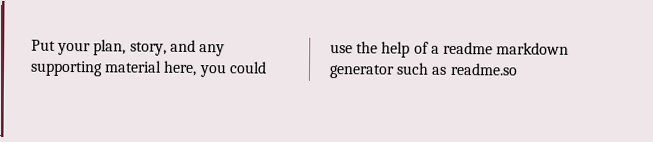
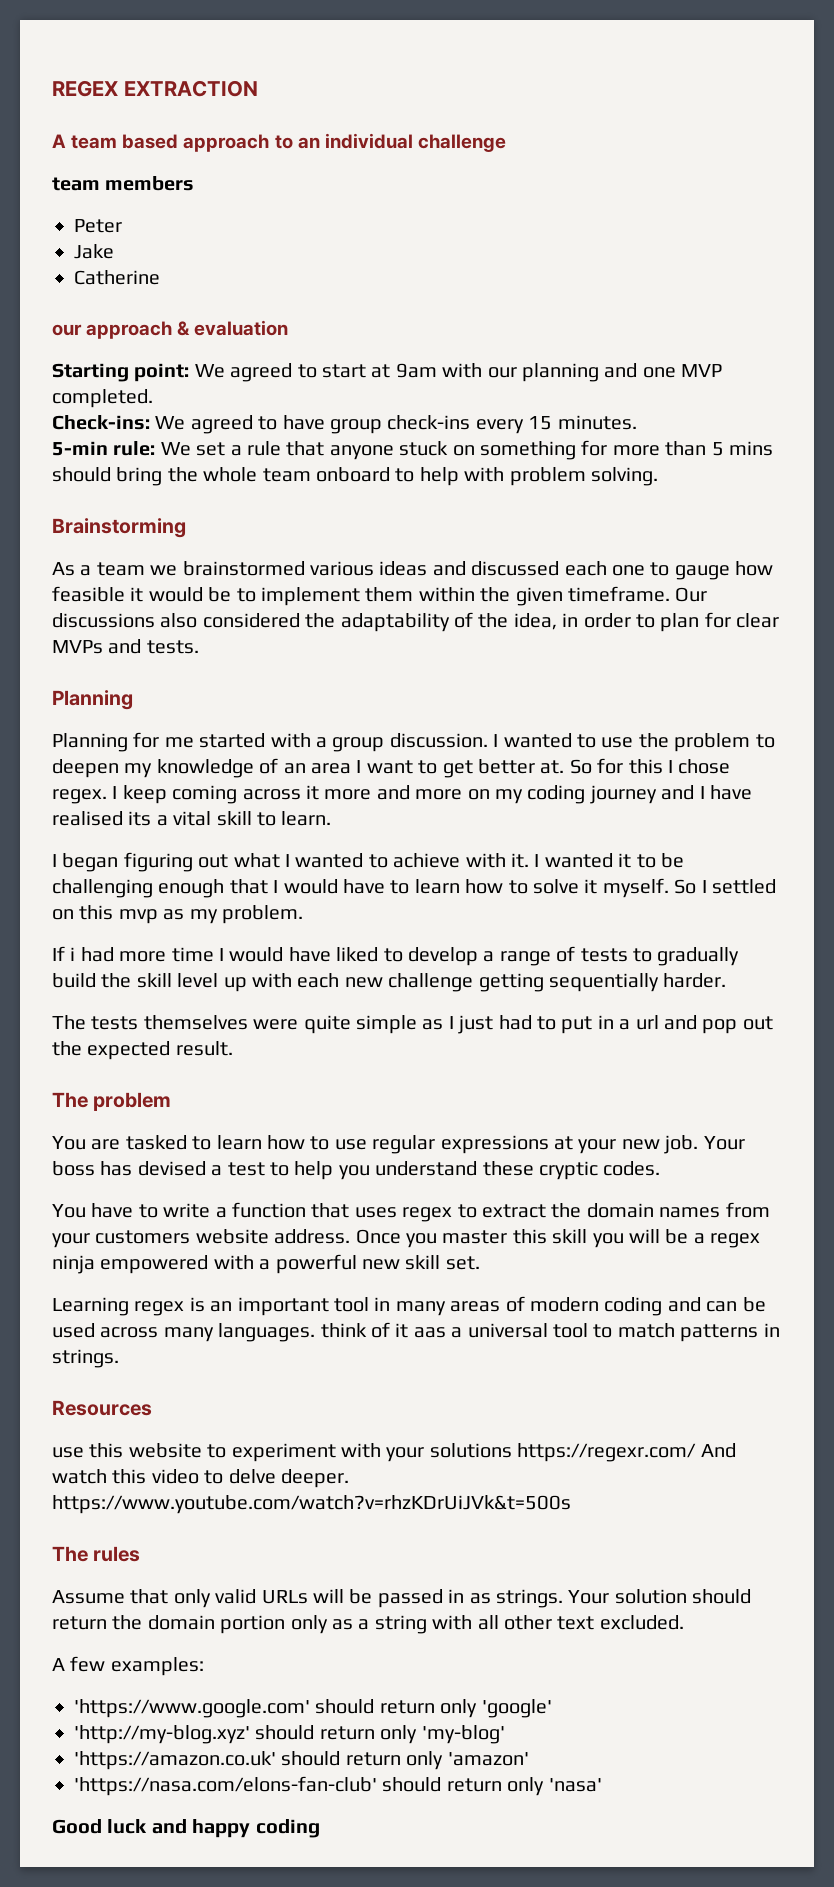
[31,39,225,57] [30,60,267,78] [330,41,570,58] [329,62,518,79] Put your plan, story, and any supporting material here, you could use the help of a readme markdown generator such as readme.so -> [52,80,258,97] [52,133,506,152] [52,176,195,191] [74,219,122,233] [74,244,114,259] [74,270,160,285] [52,320,289,339] [52,363,723,382] [52,389,153,408] [52,415,637,434] [52,440,773,460] [52,467,658,486] [52,518,186,538] [52,561,774,580] [52,586,708,606] [52,612,780,632] [52,639,199,654] [52,690,133,710] [52,732,775,752] [52,758,731,778] [52,785,752,804] [52,811,332,826] [52,852,684,872] [52,878,776,898] [52,905,303,924] [52,946,740,966] [52,973,727,992] [52,1015,773,1034] [52,1041,233,1060] [52,1092,172,1111] [52,1135,745,1154] [52,1161,661,1180] [52,1202,770,1222] [52,1229,761,1248] [52,1254,480,1274] [52,1296,766,1316] [52,1322,780,1342] [52,1349,119,1368] [52,1400,152,1416] [52,1443,736,1462] [52,1469,349,1488] [52,1495,571,1514] [52,1546,141,1562] [52,1589,752,1608] [52,1615,684,1634] [52,1656,204,1676] [74,1699,552,1718] [74,1725,505,1744] [74,1751,529,1770] [74,1776,602,1796] [52,1819,320,1838] REGEX EXTRACTION // A team based approach to an individual challenge // team members // Peter // Jake // Catherine // our approach & evaluation // Starting point: We agreed to start at 9am with our planning and one MVP completed. // Check-ins: We agreed to have group check-ins every 15 minutes. // 5-min rule: We set a rule that anyone stuck on something for more than 5 mins should bring the whole team onboard to help with problem solving. // Brainstorming // As a team we brainstormed various ideas and discussed each one to gauge how feasible it would be to implement them within the given timeframe. Our discussions also considered the adaptability of the idea, in order to plan for clear MVPs and tests. // Planning // Planning for me started with a group discussion. I wanted to use the problem to deepen my knowledge of an area I want to get better at. So for this I chose regex. I keep coming across it more and more on my coding journey and I have realised its a vital skill to learn. // I began figuring out what I wanted to achieve with it. I wanted it to be challenging enough that I would have to learn how to solve it myself. So I settled on this mvp as my problem. // If i had more time I would have liked to develop a range of tests to gradually build the skill level up with each new challenge getting sequentially harder. // The tests themselves were quite simple as I just had to put in a url and pop out the expected result. // The problem // You are tasked to learn how to use regular expressions at your new job. Your boss has devised a test to help you understand these cryptic codes. // You have to write a function that uses regex to extract the domain names from your customers website address. Once you master this skill you will be a regex ninja empowered with a powerful new skill set. // Learning regex is an important tool in many areas of modern coding and can be used across many languages. think of it aas a universal tool to match patterns in strings. // Resources // use this website to experiment with your solutions https://regexr.com/ And watch this video to delve deeper. https://www.youtube.com/watch?v=rhzKDrUiJVk&t=500s // The rules // Assume that only valid URLs will be passed in as strings. Your solution should return the domain portion only as a string with all other text excluded. // A few examples: // 'https://www.google.com' should return only 'google' // 'http://my-blog.xyz' should return only 'my-blog' // 'https://amazon.co.uk' should return only 'amazon' // 'https://nasa.com/elons-fan-club' should return only 'nasa' // Good luck and happy coding

